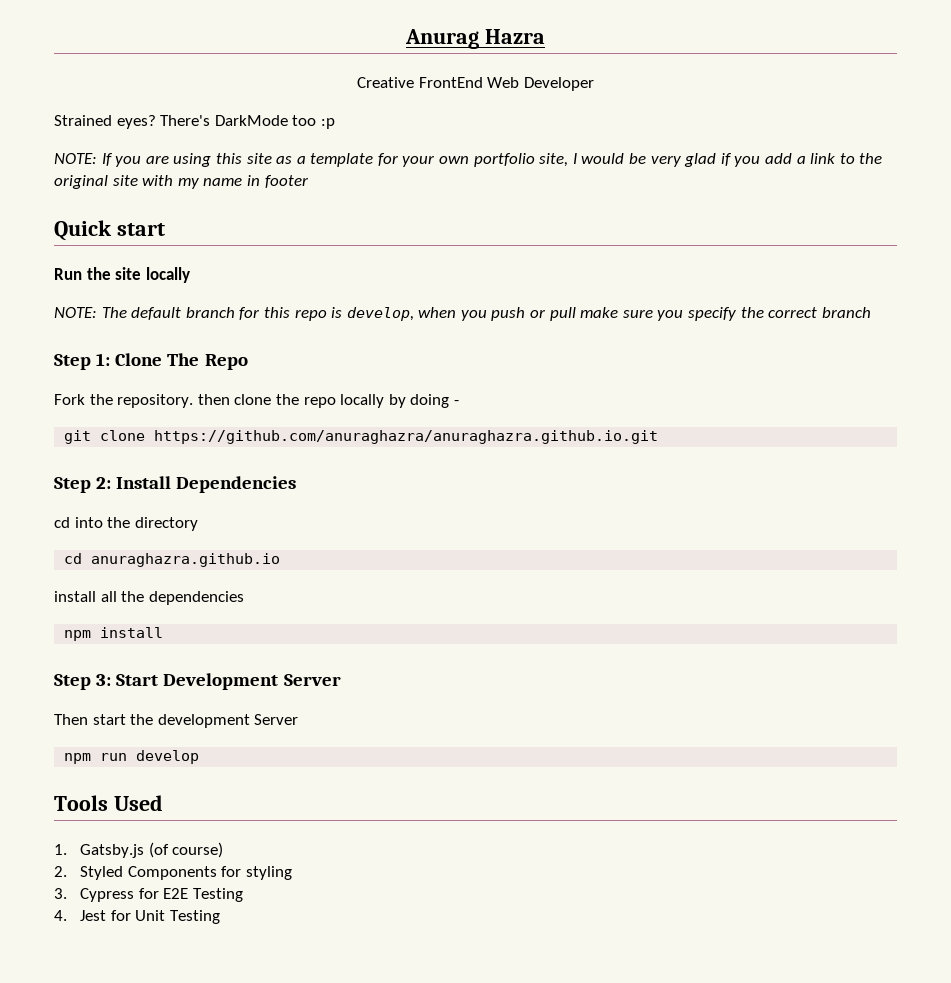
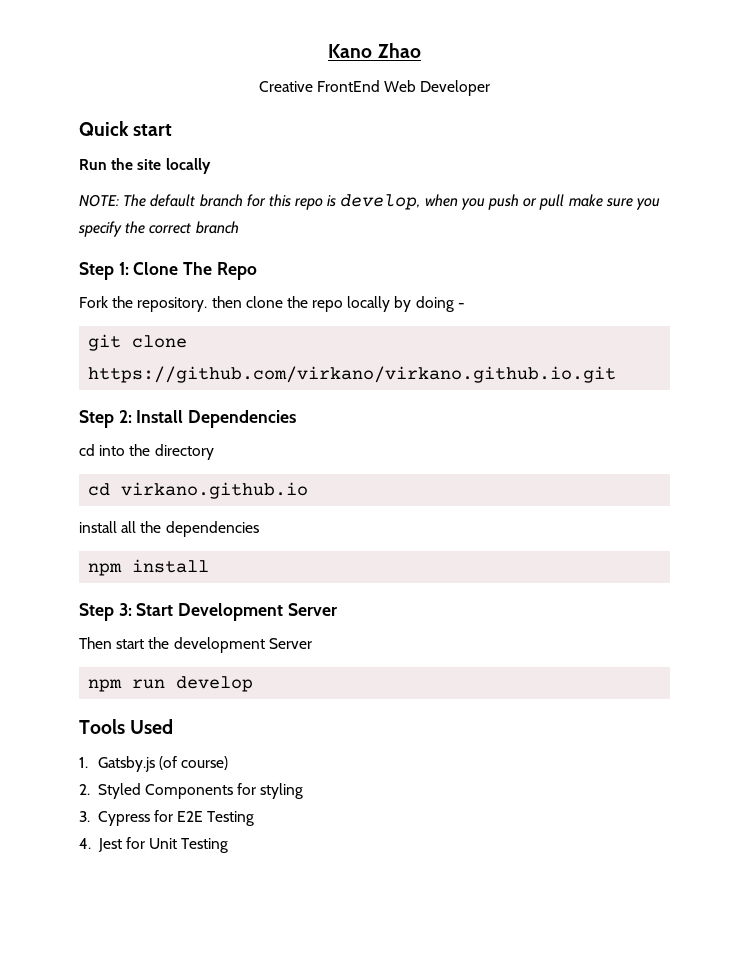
[405,29,545,49] Anurag Hazra -> [328,43,421,58] Kano Zhao
[54,115,335,129] [54,153,883,167] [54,175,308,189] // Strained eyes? There's DarkMode too :p // NOTE: If you are using this site as a template for your own portfolio site, I would be very glad if you add a link to the original site with my name in footer -> (491, 88) none
[154,430,659,444] https://github.com/anuraghazra/anuraghazra.github.io.git -> [88,366,617,383] https://github.com/virkano/virkano.github.io.git
[91,553,281,567] anuraghazra.github.io -> [121,482,309,499] virkano.github.io

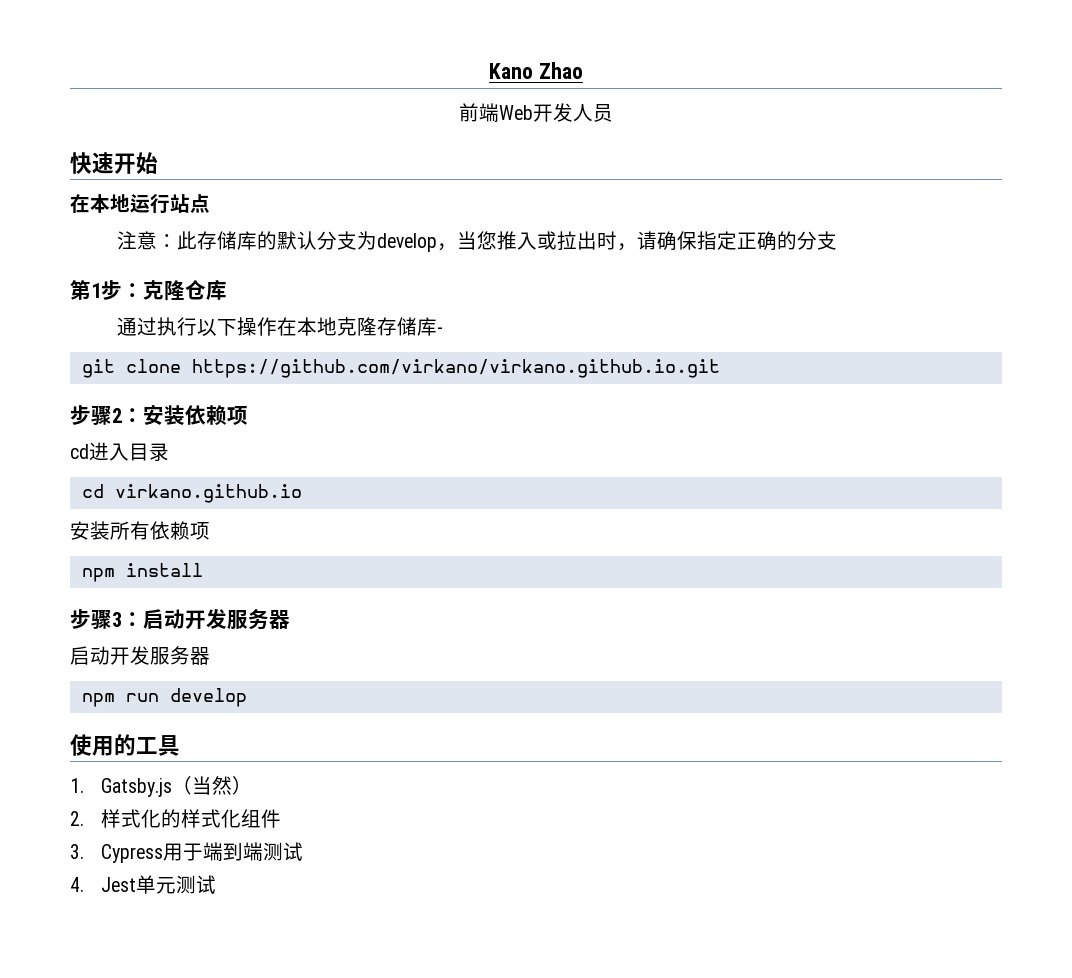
[258,80,491,96] [79,121,173,136] [79,158,211,174] [79,194,660,210] [78,221,239,237] [79,262,257,280] [79,296,465,312] [88,334,188,351] [88,366,617,383] [79,410,297,428] [79,444,214,460] [88,482,309,499] [79,521,259,537] [88,559,210,576] [79,603,337,621] [79,637,312,653] Creative FrontEnd Web Developer // Quick start // Run the site locally // NOTE: The default branch for this repo is develop, when you push or pull make sure you specify the correct branch // Step 1: Clone The Repo // Fork the repository. then clone the repo locally by doing - // git clone https://github.com/virkano/virkano.github.io.git // Step 2: Install Dependencies // cd into the directory // cd virkano.github.io // install all the dependencies // npm install // Step 3: Start Development Server // Then start the development Server -> [459,103,613,122] [70,152,158,174] [70,194,210,214] [116,231,837,252] [70,280,227,301] [116,317,443,336] [81,359,720,378] [70,405,248,425] [70,442,169,461] [81,484,302,503] [70,521,210,540] [81,563,203,582] [70,609,290,630] [70,646,210,665] 前端Web开发人员 // 快速开始 // 在本地运行站点 // 注意：此存储库的默认分支为develop，当您推入或拉出时，请确保指定正确的分支 // 第1步：克隆仓库 // 通过执行以下操作在本地克隆存储库- // git clone https://github.com/virkano/virkano.github.io.git // 步骤2：安装依赖项 // cd进入目录 // cd virkano.github.io // 安装所有依赖项 // npm install // 步骤3：启动开发服务器 // 启动开发服务器
[79,719,174,734] Tools Used -> [70,734,180,756] 使用的工具
[158,756,229,770] (of course) -> [172,776,253,795] （当然）
[97,783,304,799] Styled Components for styling -> [101,809,282,828] 样式化的样式化组件
[153,810,255,826] for E2E Testing -> [163,842,304,861] 用于端到端测试
[125,837,229,853] for Unit Testing -> [136,875,217,894] 单元测试

